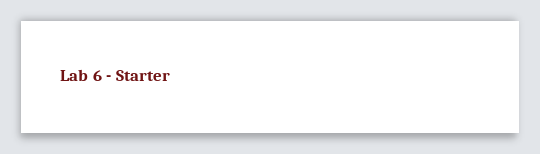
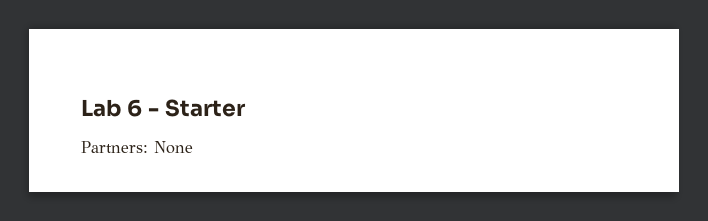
(170, 75) none -> [81,141,193,154] // Partners: None

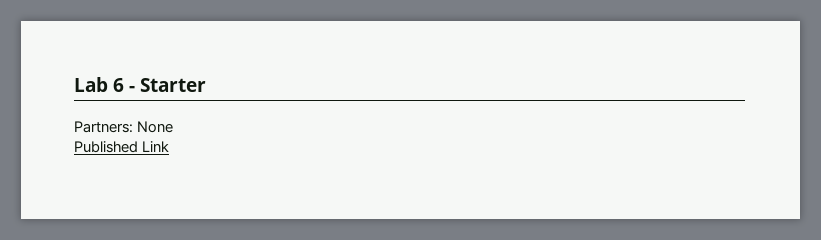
(193, 147) none -> [74,141,170,153] // Published Link

